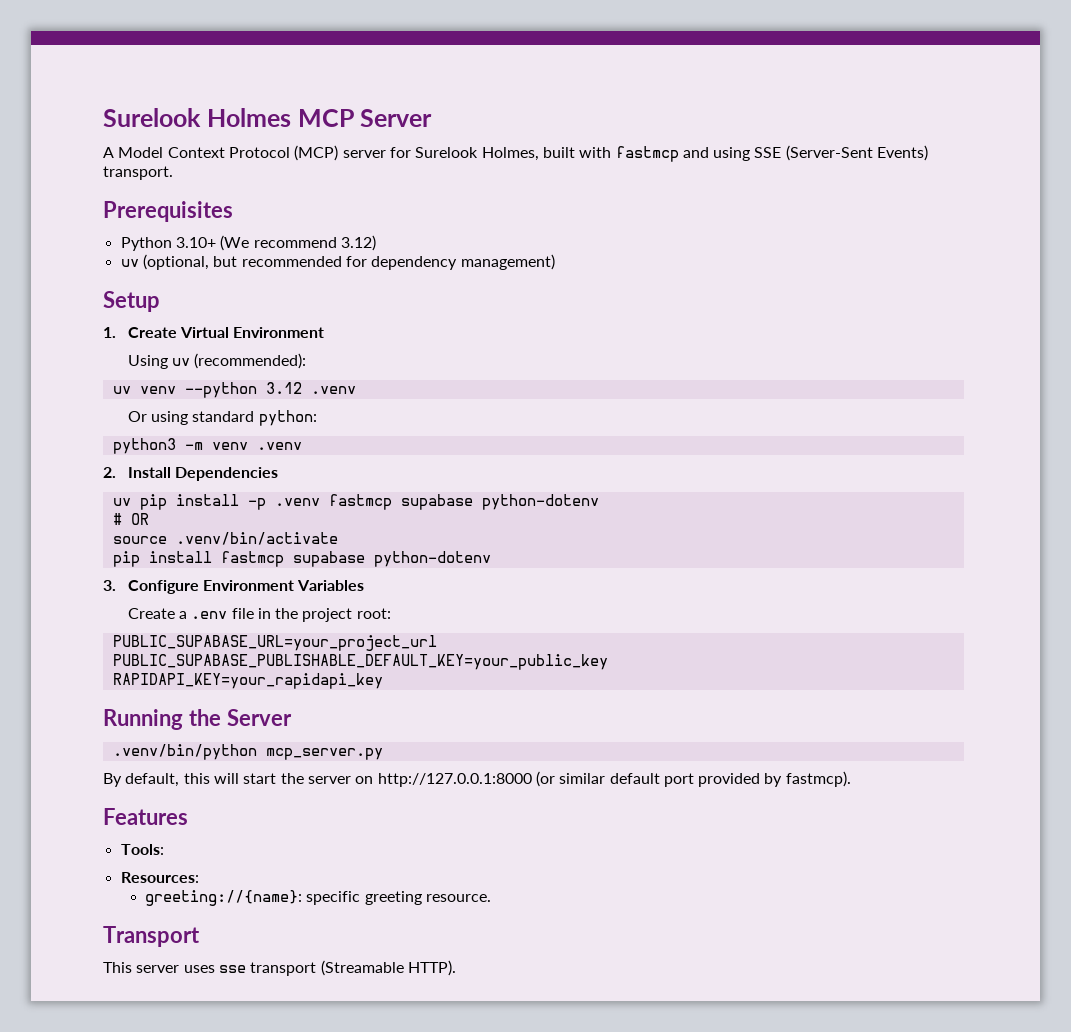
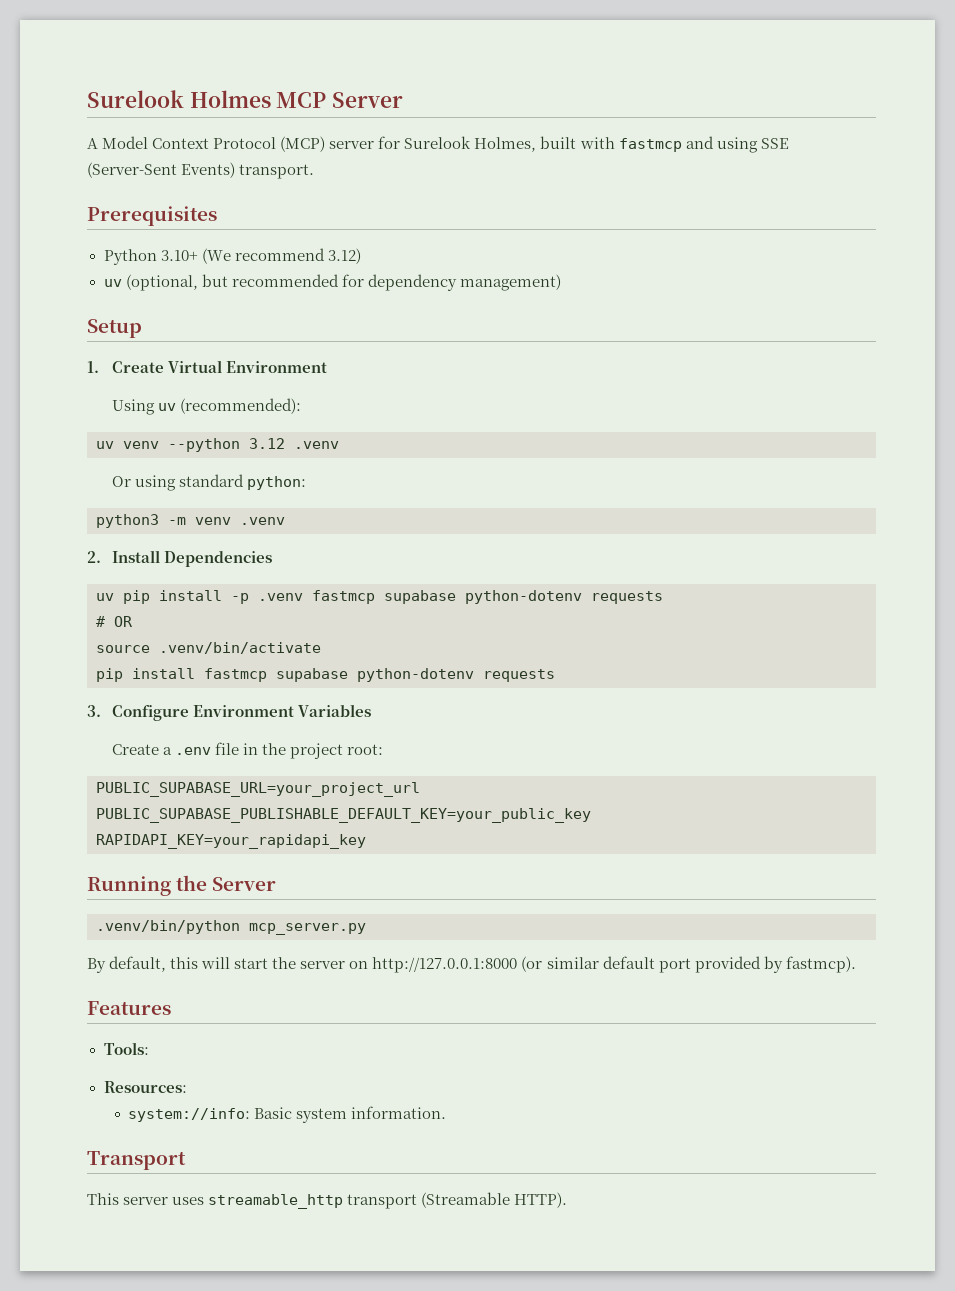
(599, 502) none -> [591,591,663,604] requests
(491, 559) none -> [483,669,555,682] requests
[145,890,492,906] greeting://{name}: specific greeting resource. -> [128,1106,447,1123] system://info: Basic system information.
[218,965,246,973] sse -> [208,1194,344,1209] streamable_http

